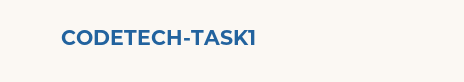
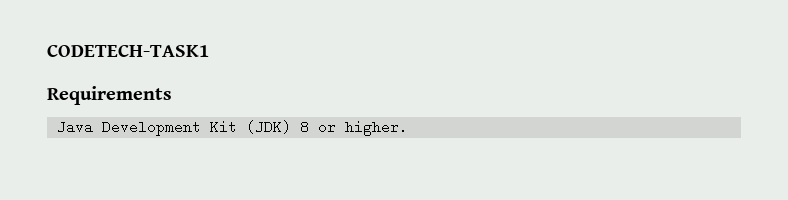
(256, 37) none -> [47,86,172,105] [56,120,408,136] // Requirements // Java Development Kit (JDK) 8 or higher.

